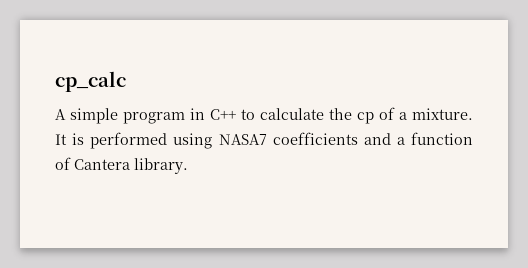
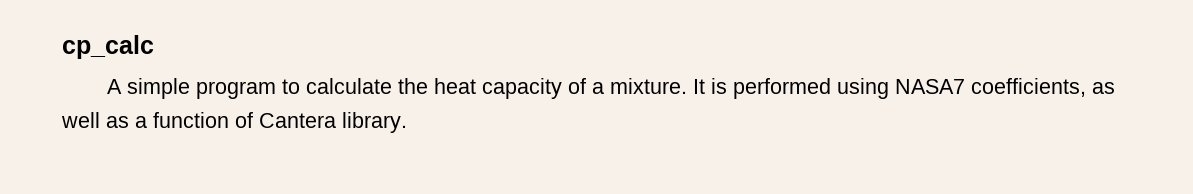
[190,108,236,120] in C++ -> (276, 90) none
[357,112,374,124] cp -> [433,78,562,99] heat capacity
[272,132,391,145] coefficients and -> [970,78,1115,97] [61,112,129,128] coefficients, as well as

